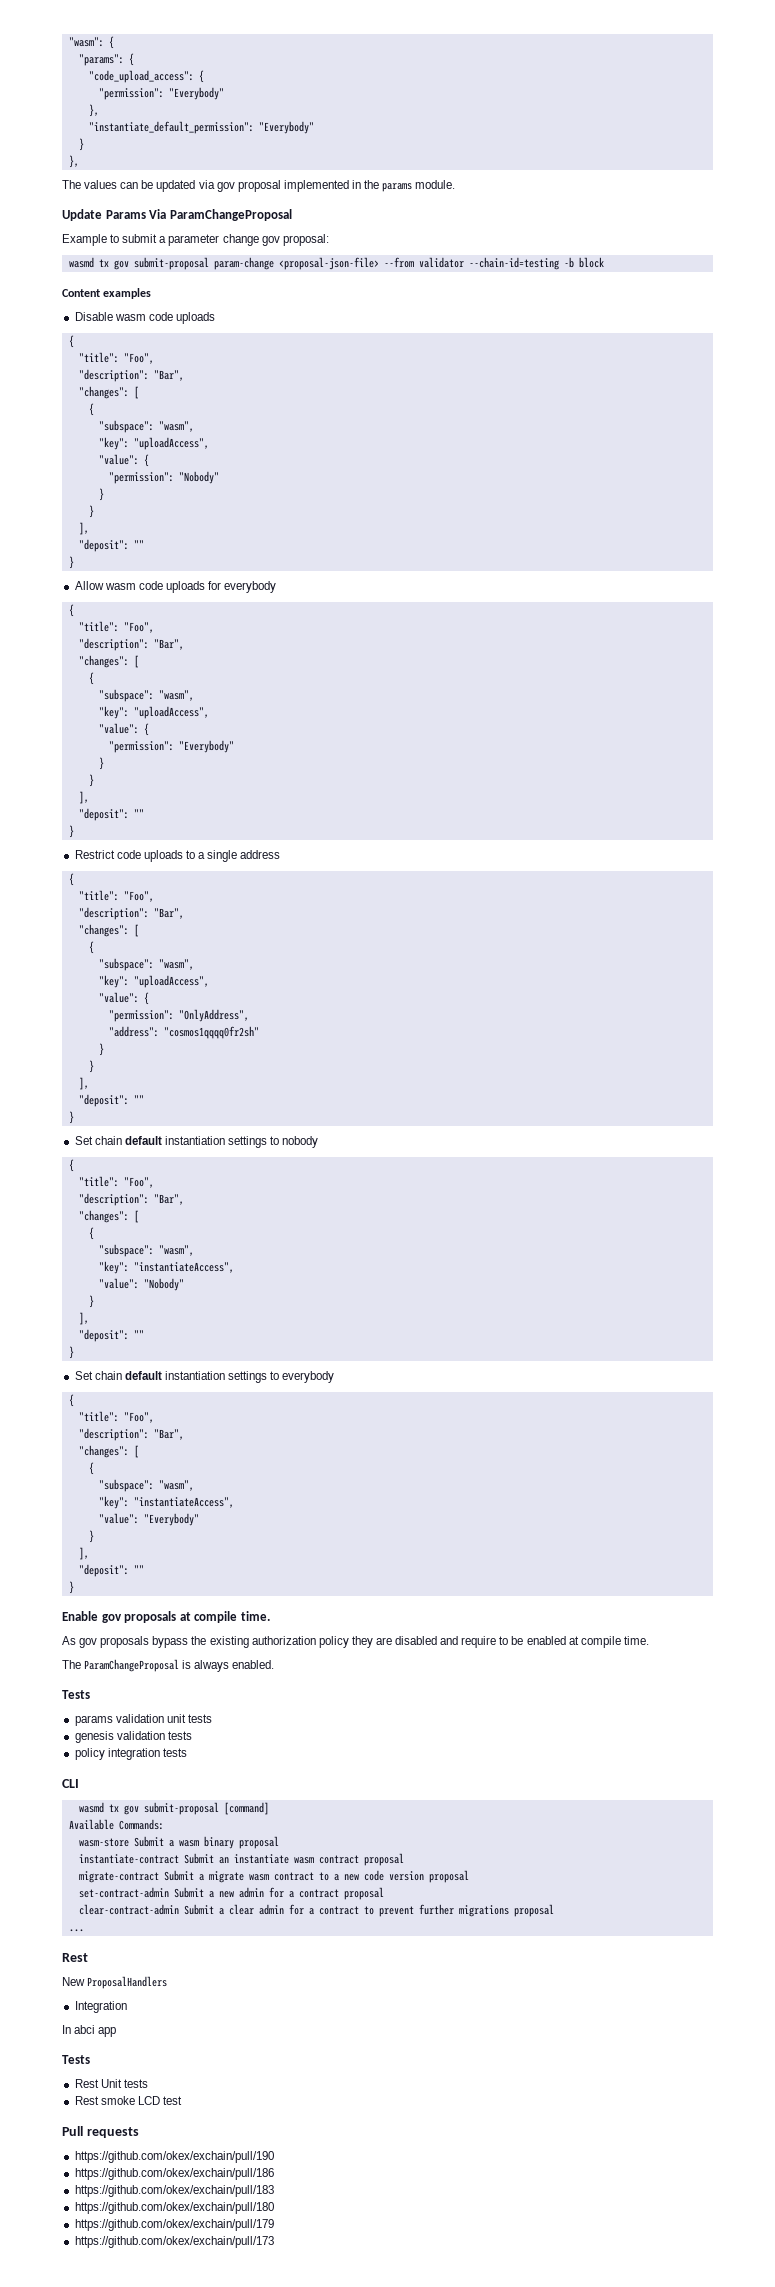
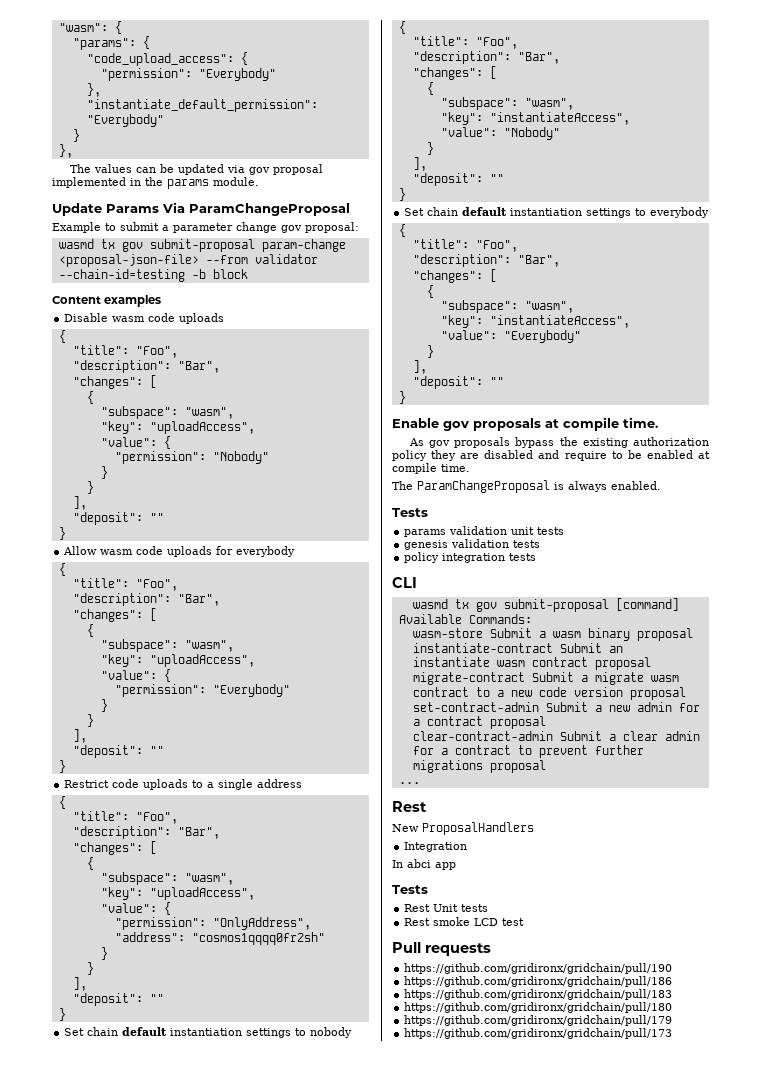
[74,2151,274,2163] [74,2168,274,2180] [74,2185,274,2197] [74,2202,274,2214] [74,2219,274,2231] [74,2236,274,2248] https://github.com/okex/exchain/pull/190 // https://github.com/okex/exchain/pull/186 // https://github.com/okex/exchain/pull/183 // https://github.com/okex/exchain/pull/180 // https://github.com/okex/exchain/pull/179 // https://github.com/okex/exchain/pull/173 -> [404,963,673,974] [404,976,673,987] [404,989,673,1000] [404,1002,673,1013] [404,1015,673,1026] [404,1028,673,1039] https://github.com/gridironx/gridchain/pull/190 // https://github.com/gridironx/gridchain/pull/186 // https://github.com/gridironx/gridchain/pull/183 // https://github.com/gridironx/gridchain/pull/180 // https://github.com/gridironx/gridchain/pull/179 // https://github.com/gridironx/gridchain/pull/173

